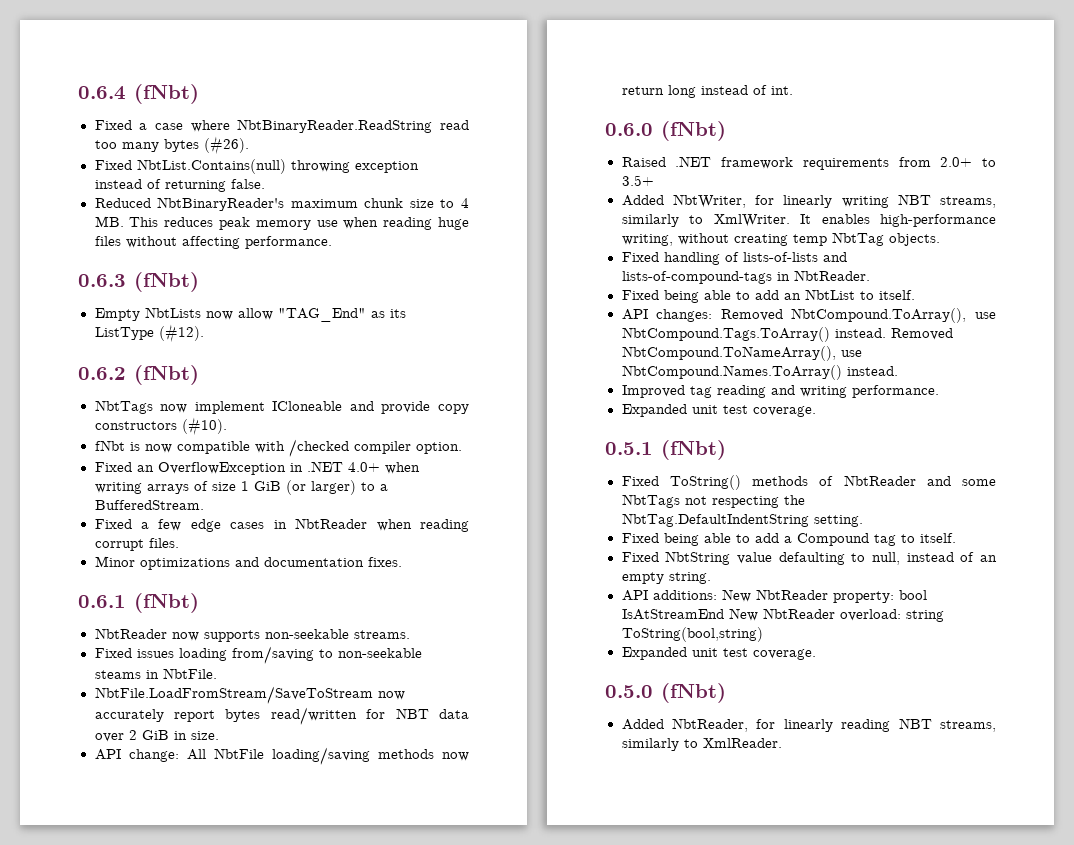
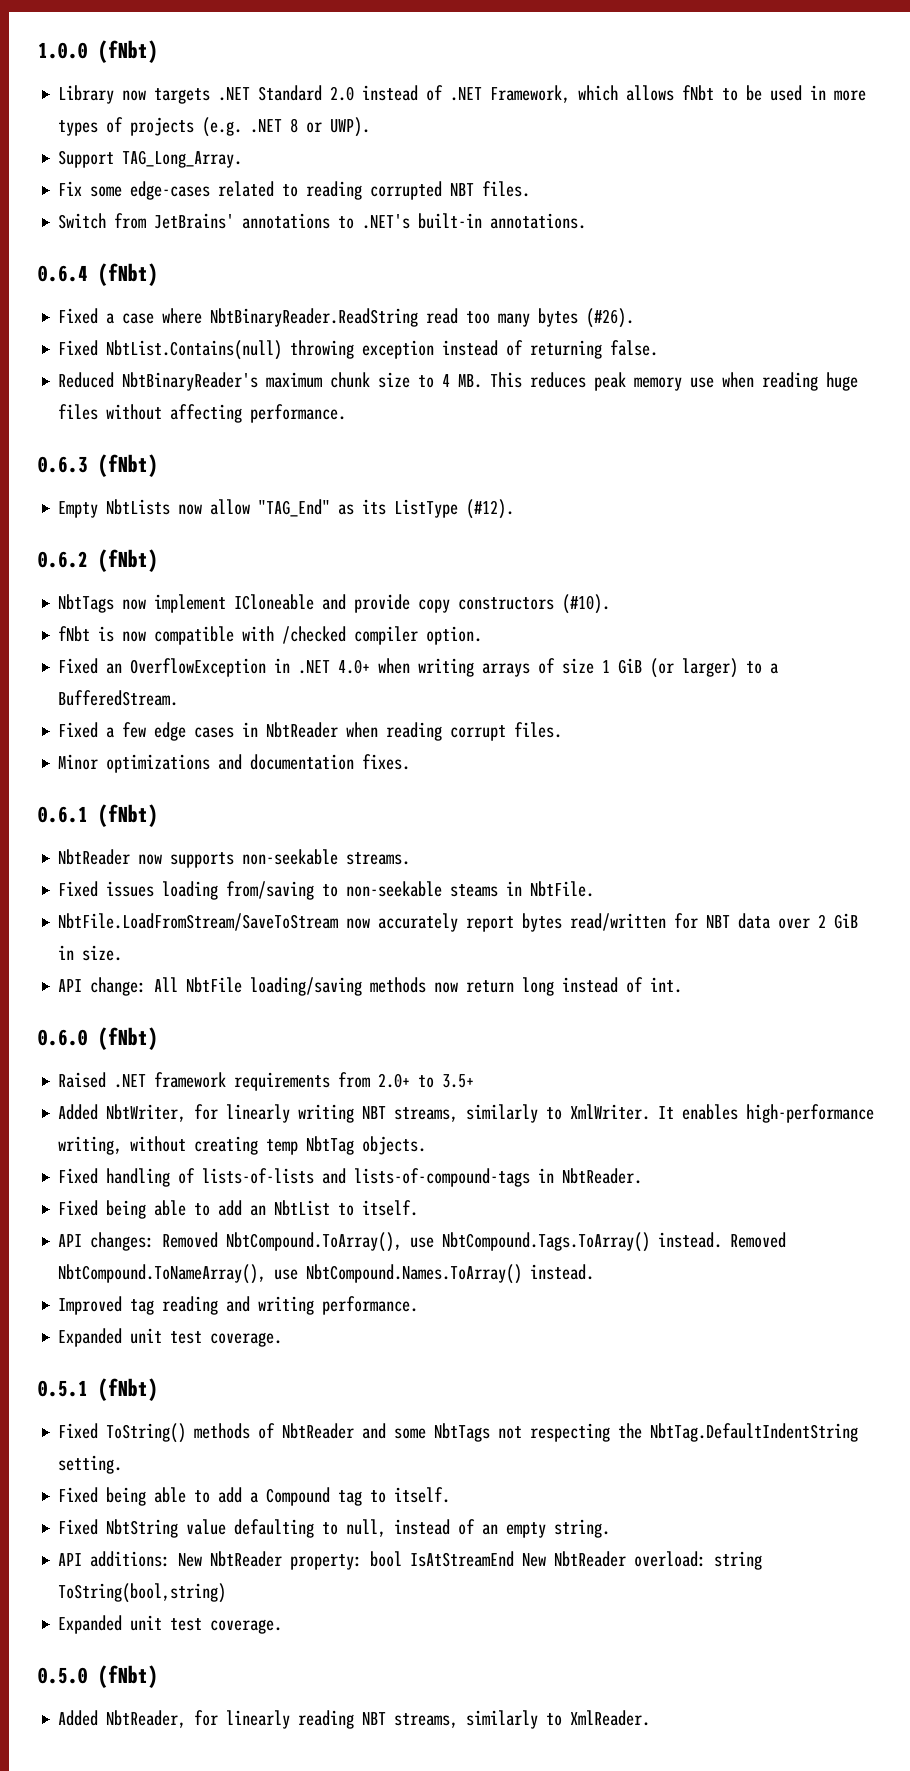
(78, 93) none -> [38,40,158,63] [58,85,867,104] [58,117,371,137] [58,150,243,168] [58,181,531,200] [58,213,587,229] 1.0.0 (fNbt) // Library now targets .NET Standard 2.0 instead of .NET Framework, which allows fNbt to be used in more types of projects (e.g. .NET 8 or UWP). // Support TAG_Long_Array. // Fix some edge-cases related to reading corrupted NBT files. // Switch from JetBrains' annotations to .NET's built-in annotations. //

